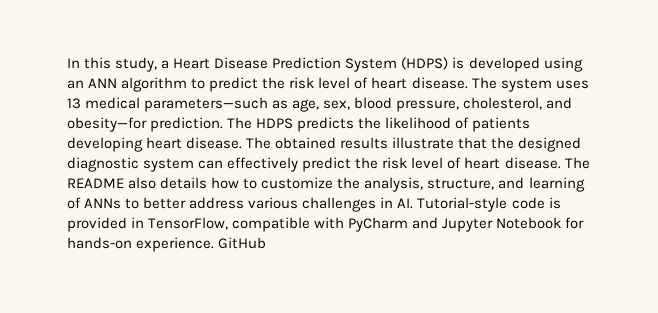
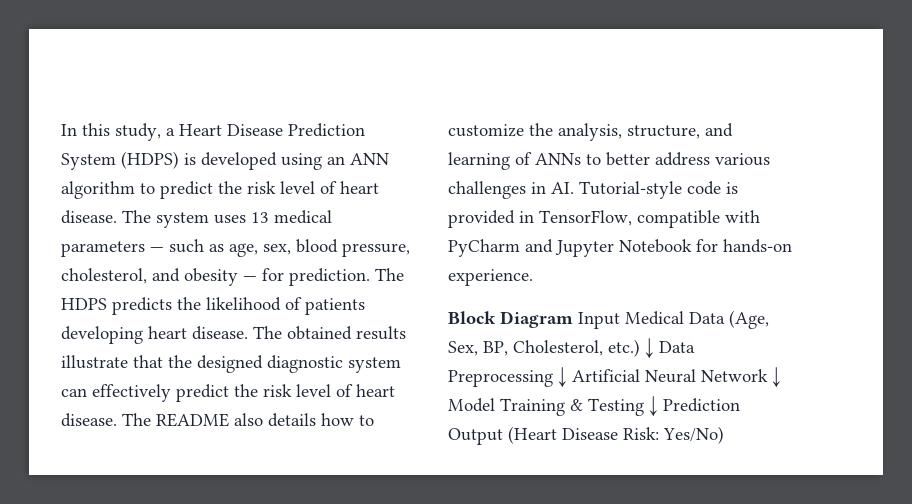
[144,97,269,112] parameters—such -> [61,239,204,257] parameters — such
[67,117,147,132] obesity—for -> [184,268,284,286] obesity — for
[218,237,267,249] GitHub -> [448,310,769,329] [448,338,695,358] [448,367,781,387] [448,396,740,416] [448,426,724,445] // Block Diagram Input Medical Data (Age, Sex, BP, Cholesterol, etc.) ↓ Data Preprocessing ↓ Artificial Neural Network ↓ Model Training & Testing ↓ Prediction Output (Heart Disease Risk: Yes/No)

